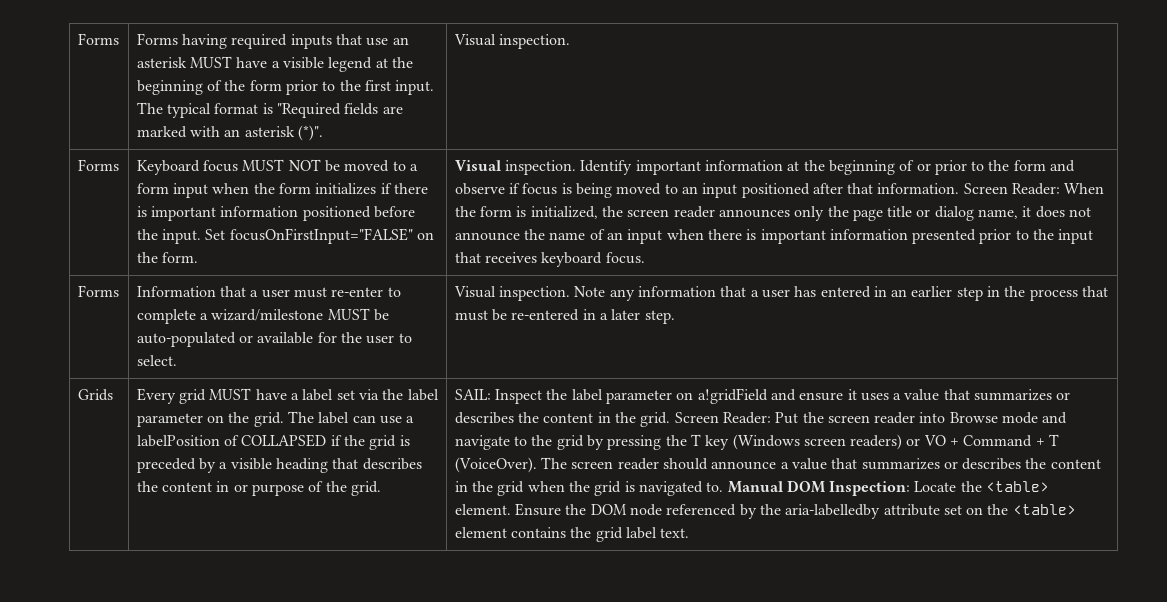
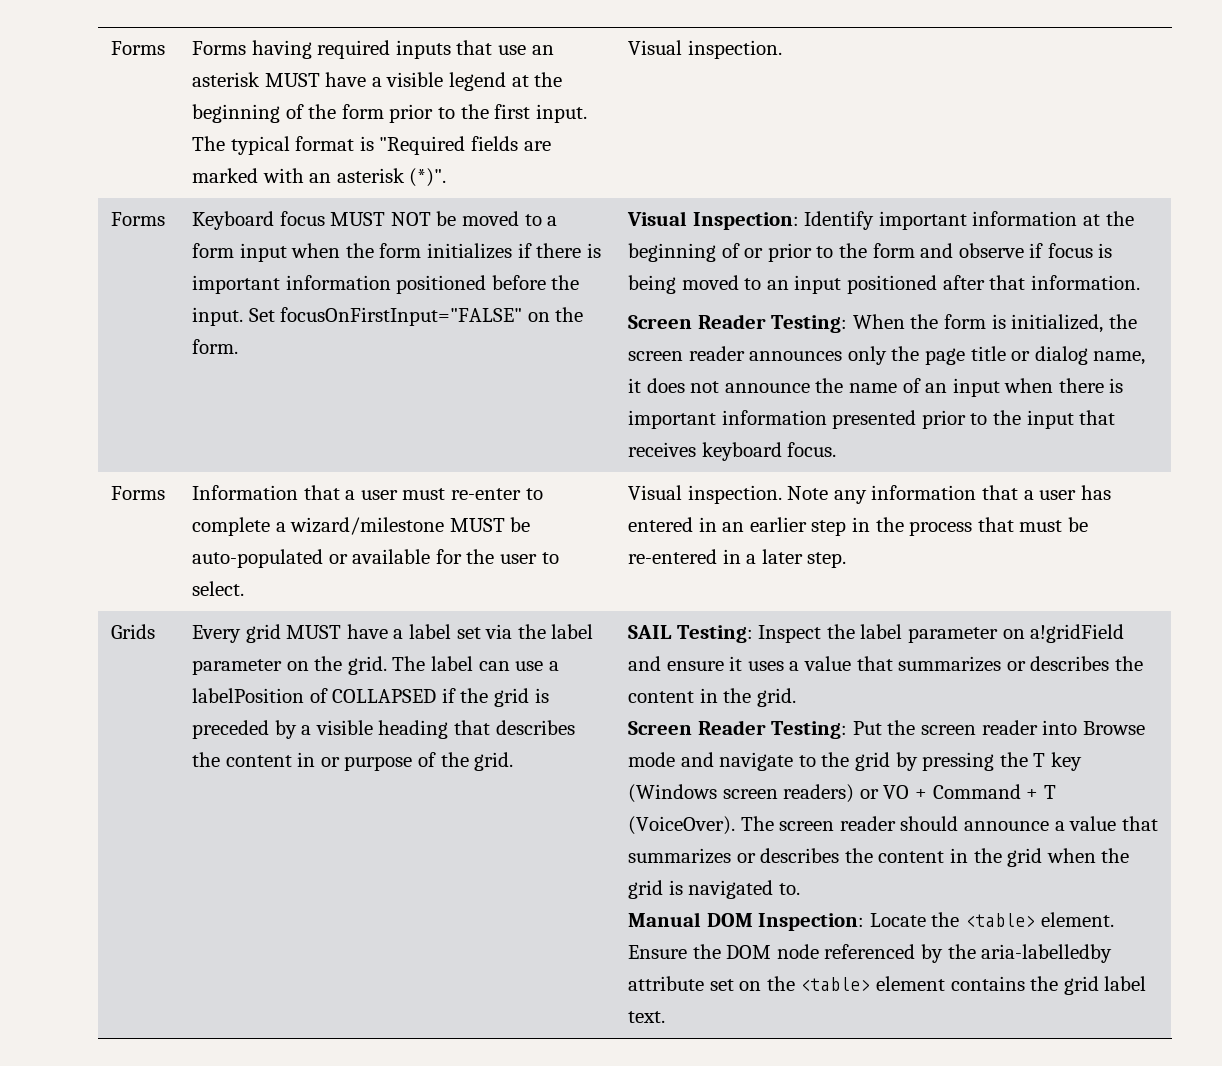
[504,160,576,175] inspection. -> [692,212,799,230] Inspection:
[963,183,1061,195] Screen Reader: -> [628,314,848,333] // Screen Reader Testing:
[454,389,491,400] SAIL: -> [628,625,753,643] SAIL Testing:
[674,412,771,424] Screen Reader: -> [628,720,848,739] // Screen Reader Testing:
(724, 487) none -> (800, 889) //

